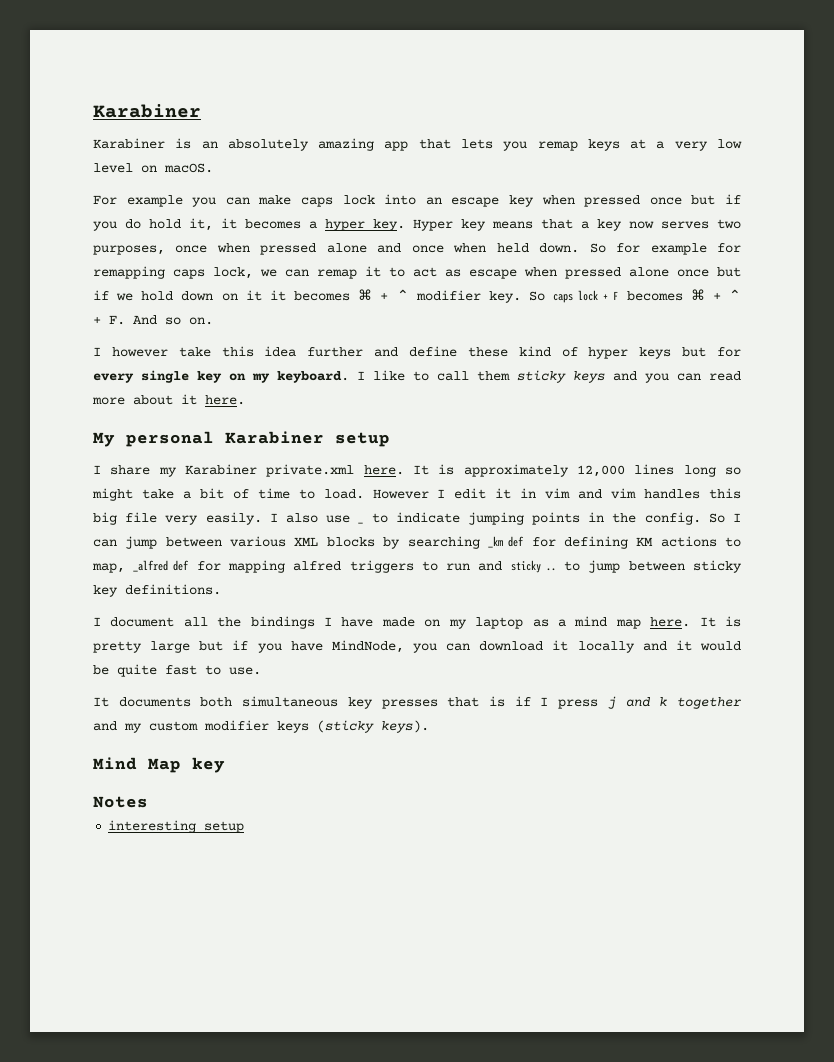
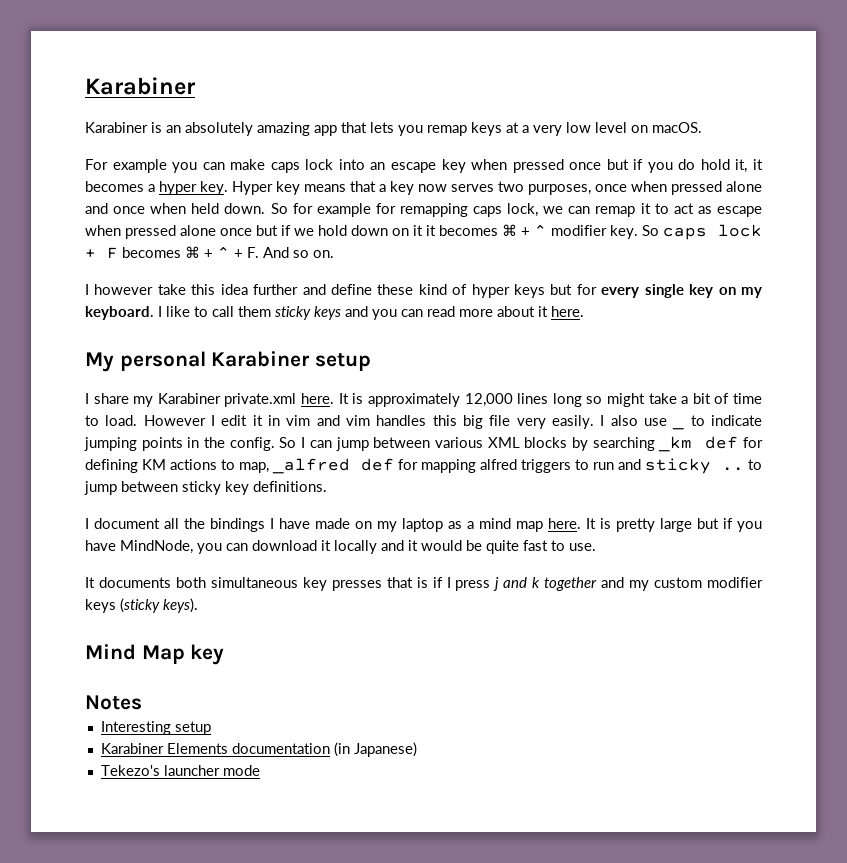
[108,820,245,833] interesting setup -> [100,721,211,735] [100,742,417,757] [100,765,260,776] Interesting setup // Karabiner Elements documentation (in Japanese) // Tekezo's launcher mode

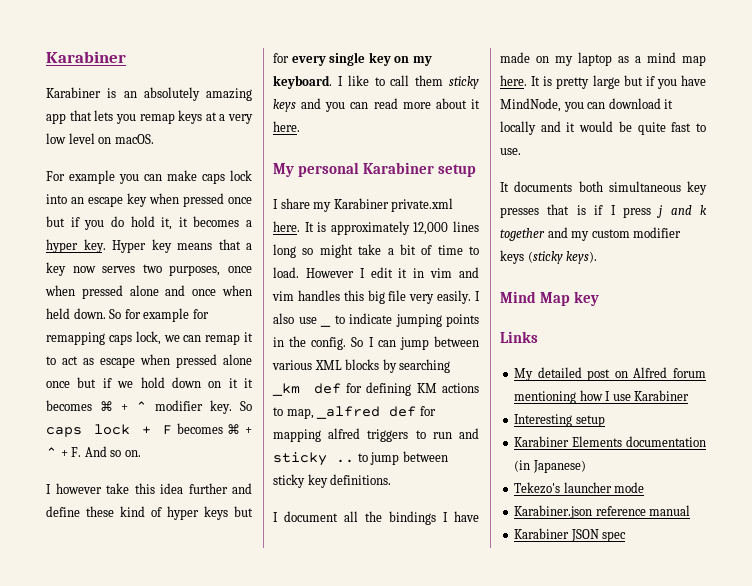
[85,695,142,710] Notes -> [500,331,538,343] [514,367,706,381] [514,390,690,404] Links // My detailed post on Alfred forum mentioning how I use Karabiner
(260, 770) none -> [514,505,691,519] [514,528,627,542] // Karabiner.json reference manual // Karabiner JSON spec

